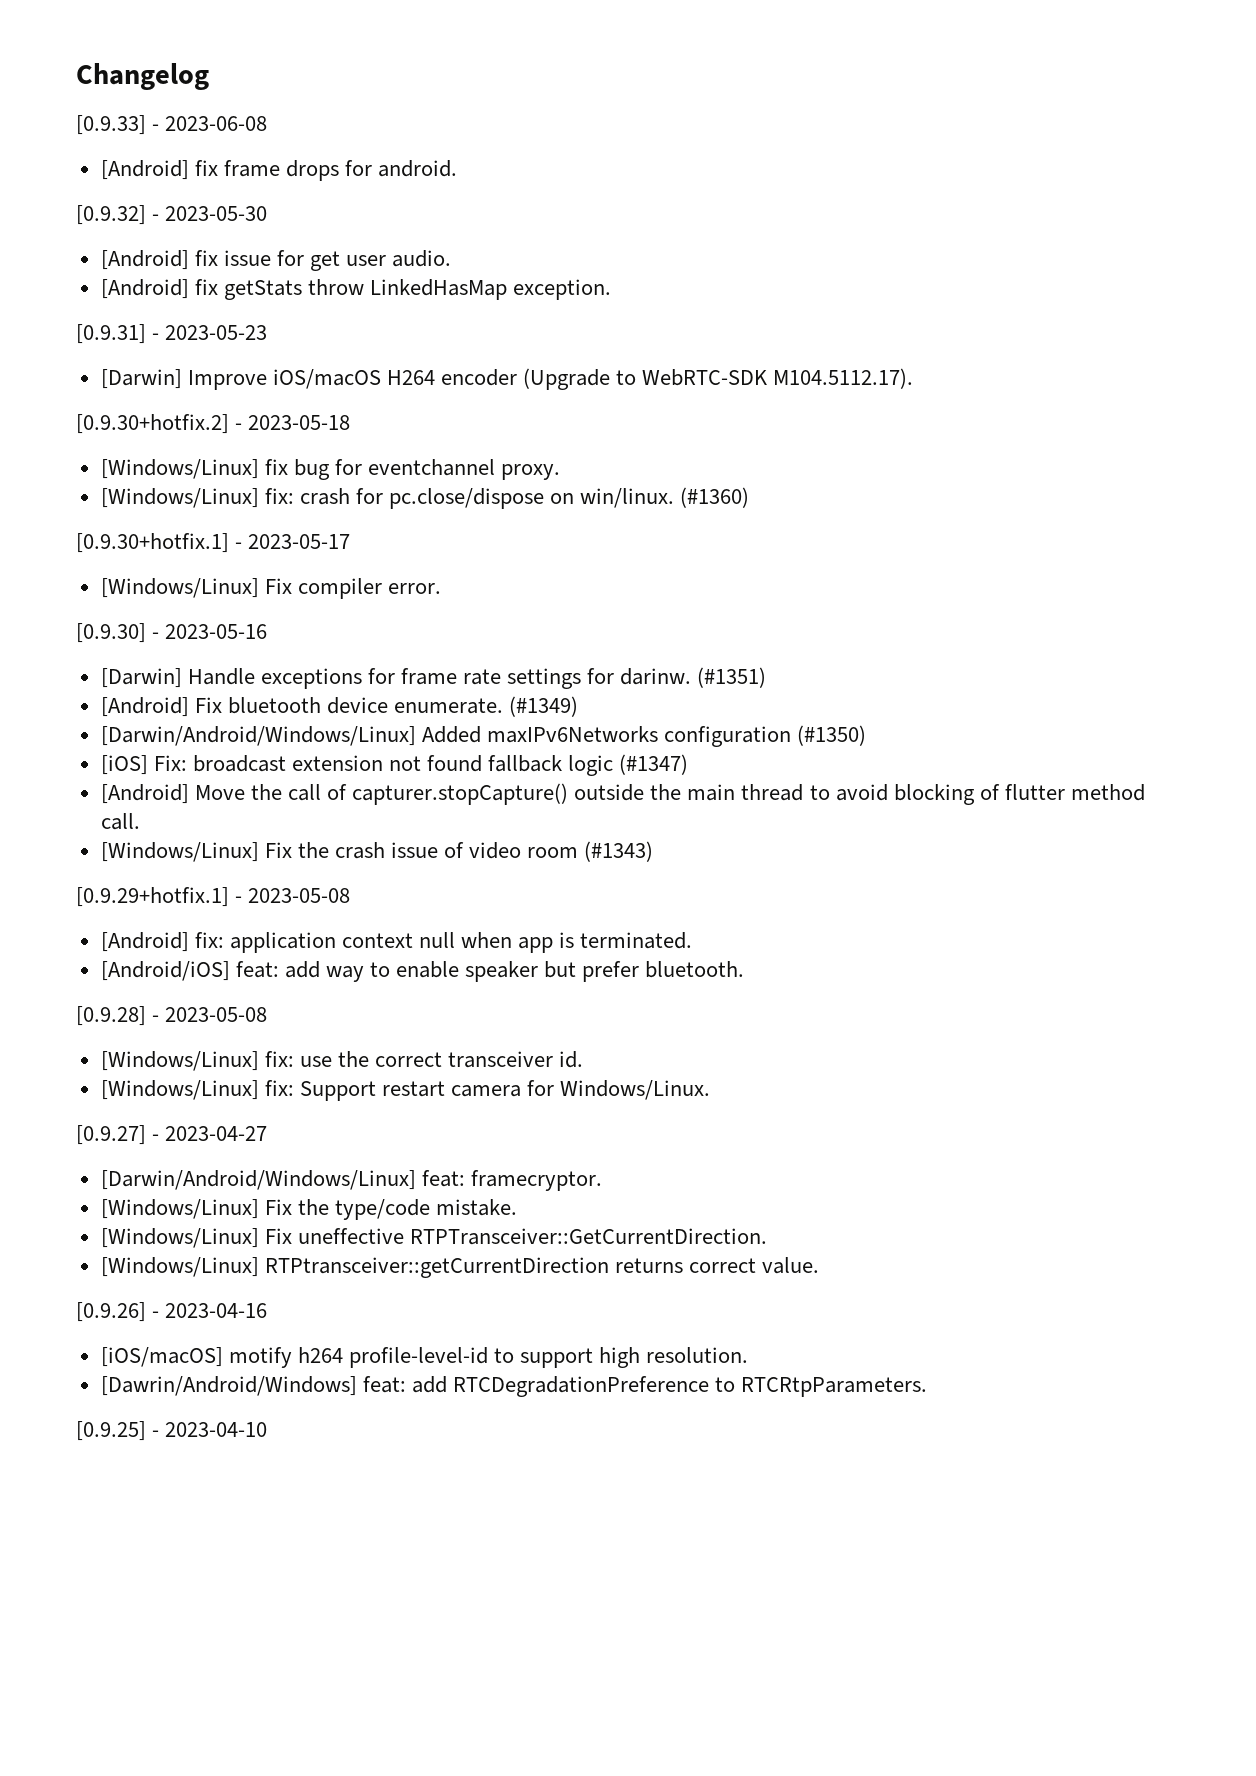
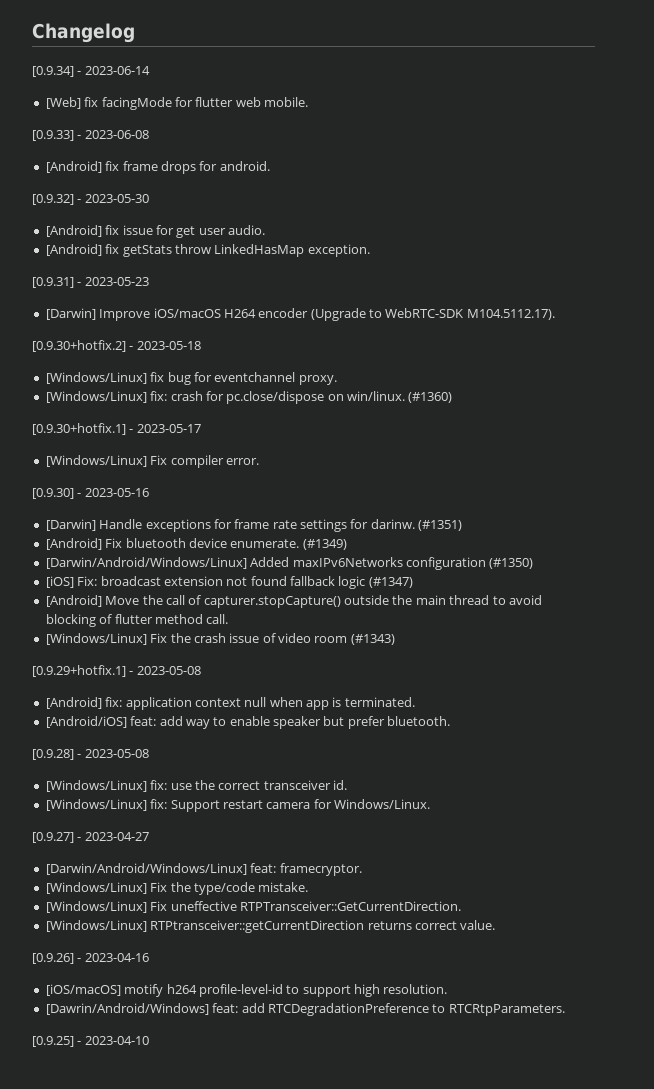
(209, 76) none -> [32,66,150,77] [45,97,308,110] // [0.9.34] - 2023-06-14 // [Web] fix facingMode for flutter web mobile.

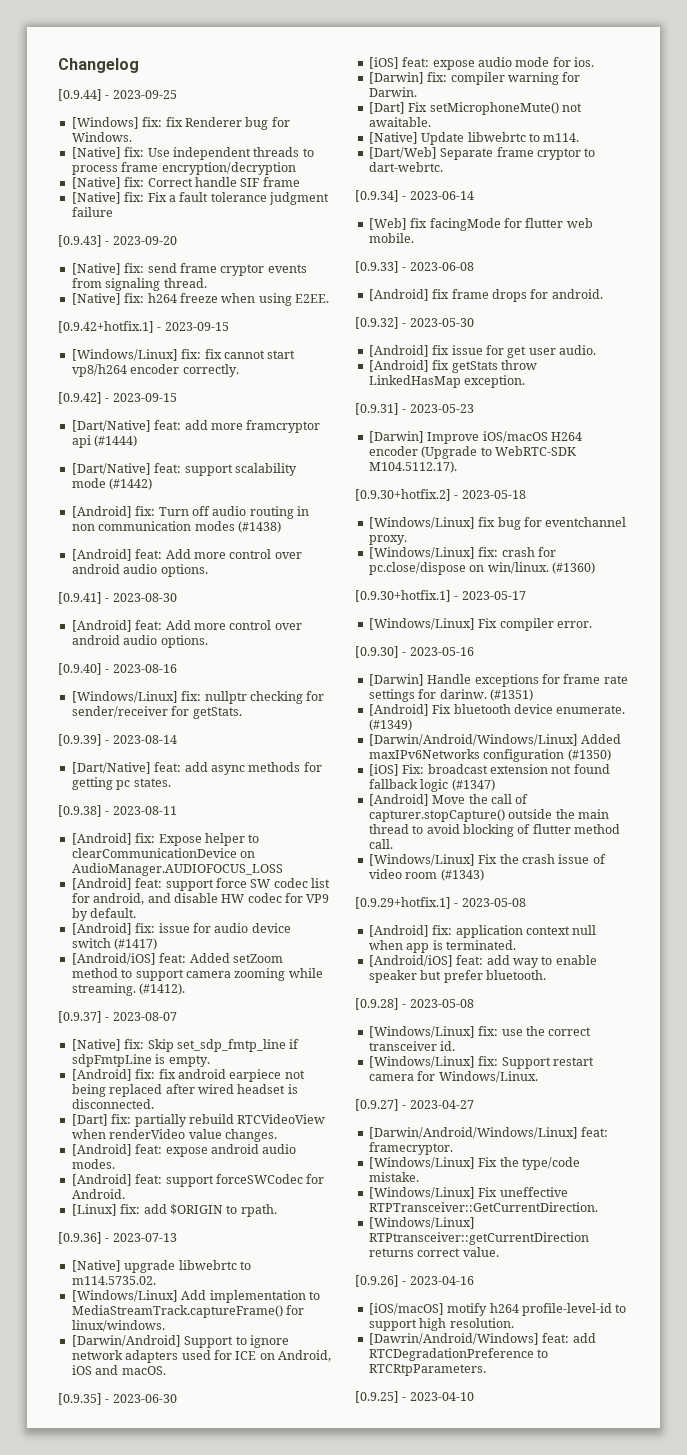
(135, 33) none -> [58,89,177,101] [71,117,290,130] [71,132,132,142] [71,147,314,160] [71,162,296,175] [71,177,300,189] [71,192,329,205] [71,207,113,217] [58,235,177,247] [71,263,307,276] [71,278,207,291] [71,293,329,306] [58,321,229,333] [71,349,296,361] [71,364,239,377] [58,392,177,404] [71,420,321,433] [71,435,138,448] [71,463,297,476] [71,478,153,490] [71,506,309,519] [71,521,281,533] [71,549,302,561] [71,564,208,577] [58,592,177,604] [71,620,302,632] [71,635,208,648] [58,663,177,675] [71,691,325,704] [71,706,242,719] [58,734,177,746] [71,762,322,775] [71,777,171,790] [58,805,177,817] [71,833,260,846] [71,848,256,858] [71,863,283,876] [71,878,330,891] [71,893,330,905] [71,908,137,921] [71,923,291,935] [71,938,158,950] [71,953,283,965] [71,968,323,981] [71,983,186,996] [58,1011,177,1023] [71,1039,300,1052] [71,1054,210,1067] [71,1069,305,1082] [71,1084,298,1097] [71,1099,154,1109] [71,1114,326,1127] [71,1129,277,1142] [71,1144,297,1157] [71,1159,115,1169] [71,1174,325,1187] [71,1189,125,1199] [71,1204,277,1217] [58,1232,177,1244] [71,1260,251,1273] [71,1276,156,1285] [71,1290,320,1303] [71,1305,305,1318] [71,1320,165,1332] [71,1335,289,1348] [71,1350,331,1363] [71,1365,166,1375] [58,1393,177,1405] [368,57,594,70] [368,72,581,85] [368,87,417,97] [368,102,582,115] [368,117,431,127] [368,132,580,145] [368,147,596,160] [368,162,443,172] // [0.9.44] - 2023-09-25 // [Windows] fix: fix Renderer bug for Windows. // [Native] fix: Use independent threads to process frame encryption/decryption // [Native] fix: Correct handle SIF frame // [Native] fix: Fix a fault tolerance judgment failure // [0.9.43] - 2023-09-20 // [Native] fix: send frame cryptor events from signaling thread. // [Native] fix: h264 freeze when using E2EE. // [0.9.42+hotfix.1] - 2023-09-15 // [Windows/Linux] fix: fix cannot start vp8/h264 encoder correctly. // [0.9.42] - 2023-09-15 // [Dart/Native] feat: add more framcryptor api (#1444) // [Dart/Native] feat: support scalability mode (#1442) // [Android] fix: Turn off audio routing in non communication modes (#1438) // [Android] feat: Add more control over android audio options. // [0.9.41] - 2023-08-30 // [Android] feat: Add more control over android audio options. // [0.9.40] - 2023-08-16 // [Windows/Linux] fix: nullptr checking for sender/receiver for getStats. // [0.9.39] - 2023-08-14 // [Dart/Native] feat: add async methods for getting pc states. // [0.9.38] - 2023-08-11 // [Android] fix: Expose helper to clearCommunicationDevice on AudioManager.AUDIOFOCUS_LOSS // [Android] feat: support force SW codec list for android, and disable HW codec for VP9 by default. // [Android] fix: issue for audio device switch (#1417) // [Android/iOS] feat: Added setZoom method to support camera zooming while streaming. (#1412). // [0.9.37] - 2023-08-07 // [Native] fix: Skip set_sdp_fmtp_line if sdpFmtpLine is empty. // [Android] fix: fix android earpiece not being replaced after wired headset is disconnected. // [Dart] fix: partially rebuild RTCVideoView when renderVideo value changes. // [Android] feat: expose android audio modes. // [Android] feat: support forceSWCodec for Android. // [Linux] fix: add $ORIGIN to rpath. // [0.9.36] - 2023-07-13 // [Native] upgrade libwebrtc to m114.5735.02. // [Windows/Linux] Add implementation to MediaStreamTrack.captureFrame() for linux/windows. // [Darwin/Android] Support to ignore network adapters used for ICE on Android, iOS and macOS. // [0.9.35] - 2023-06-30 // [iOS] feat: expose audio mode for ios. // [Darwin] fix: compiler warning for Darwin. // [Dart] Fix setMicrophoneMute() not awaitable. // [Native] Update libwebrtc to m114. // [Dart/Web] Separate frame cryptor to dart-webrtc.

